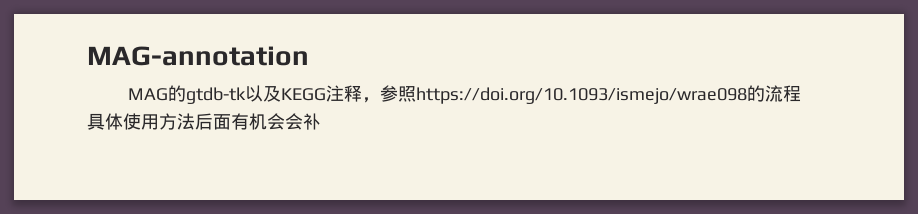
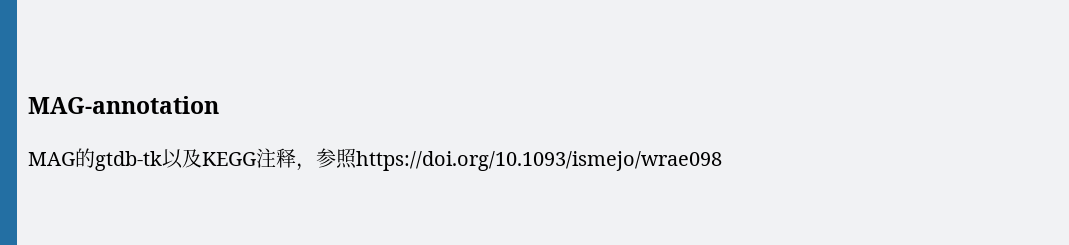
[746,85,801,102] [87,113,321,130] 的流程具体使用方法后面有机会会补 -> (722, 161) none

